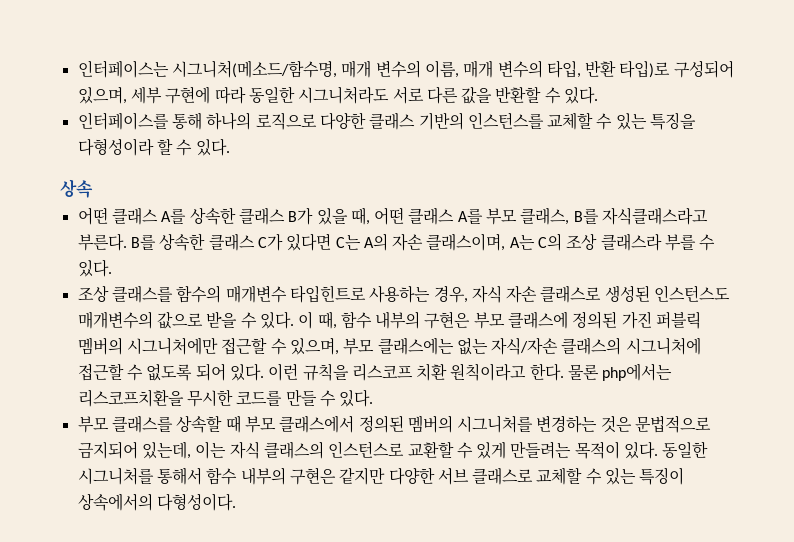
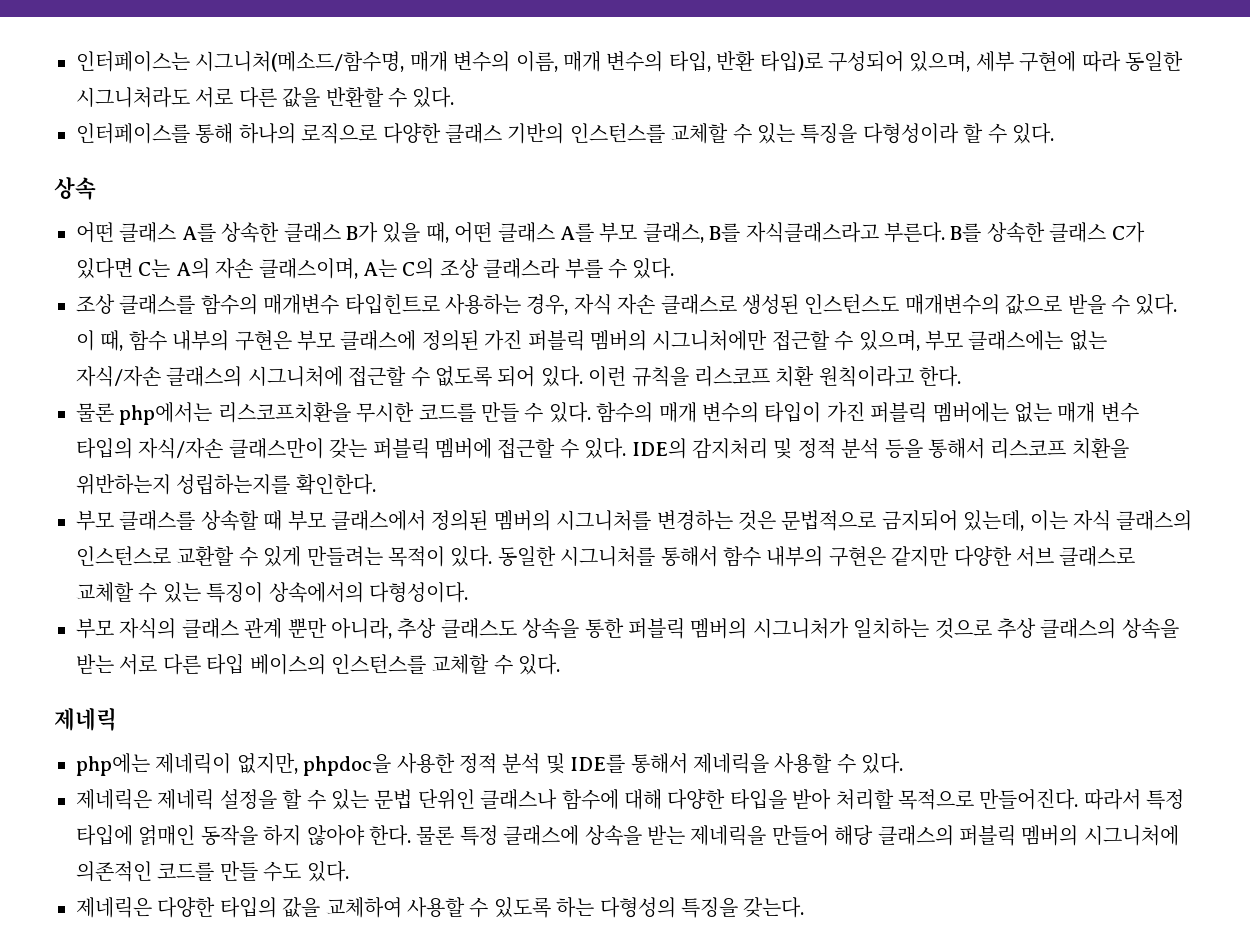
(564, 372) none -> (962, 376) //
(374, 398) none -> [596,402,1139,423] [76,438,1129,459] [76,474,376,495] 함수의 매개 변수의 타입이 가진 퍼블릭 멤버에는 없는 매개 변수 타입의 자식/자손 클래스만이 갖는 퍼블릭 멤버에 접근할 수 있다. IDE의 감지처리 및 정적 분석 등을 통해서 리스코프 치환을 위반하는지 성립하는지를 확인한다.
(236, 502) none -> [76,618,1179,639] [76,654,561,675] [54,708,117,731] [76,753,904,776] [76,789,1185,810] [76,825,1179,846] [76,861,349,882] [76,897,805,918] // 부모 자식의 클래스 관계 뿐만 아니라, 추상 클래스도 상속을 통한 퍼블릭 멤버의 시그니처가 일치하는 것으로 추상 클래스의 상속을 받는 서로 다른 타입 베이스의 인스턴스를 교체할 수 있다. // 제네릭 // php에는 제네릭이 없지만, phpdoc을 사용한 정적 분석 및 IDE를 통해서 제네릭을 사용할 수 있다. // 제네릭은 제네릭 설정을 할 수 있는 문법 단위인 클래스나 함수에 대해 다양한 타입을 받아 처리할 목적으로 만들어진다. 따라서 특정 타입에 얽매인 동작을 하지 않아야 한다. 물론 특정 클래스에 상속을 받는 제네릭을 만들어 해당 클래스의 퍼블릭 멤버의 시그니처에 의존적인 코드를 만들 수도 있다. // 제네릭은 다양한 타입의 값을 교체하여 사용할 수 있도록 하는 다형성의 특징을 갖는다.

